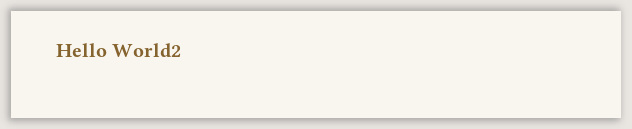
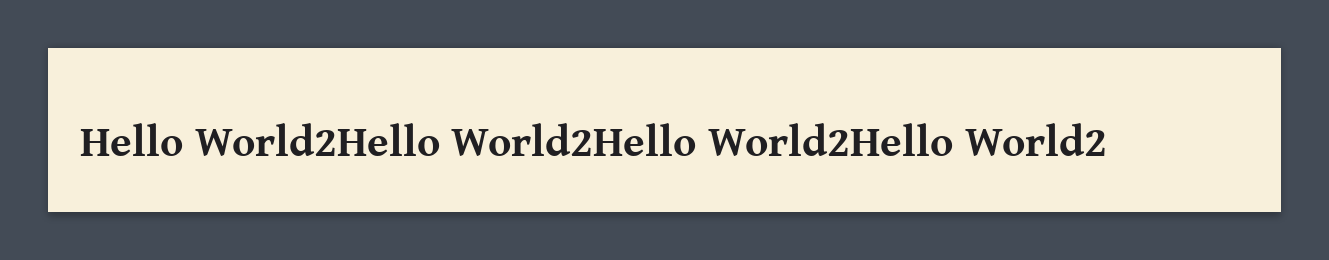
(107, 50) none -> [194,123,954,156] World2Hello World2Hello World2Hello

